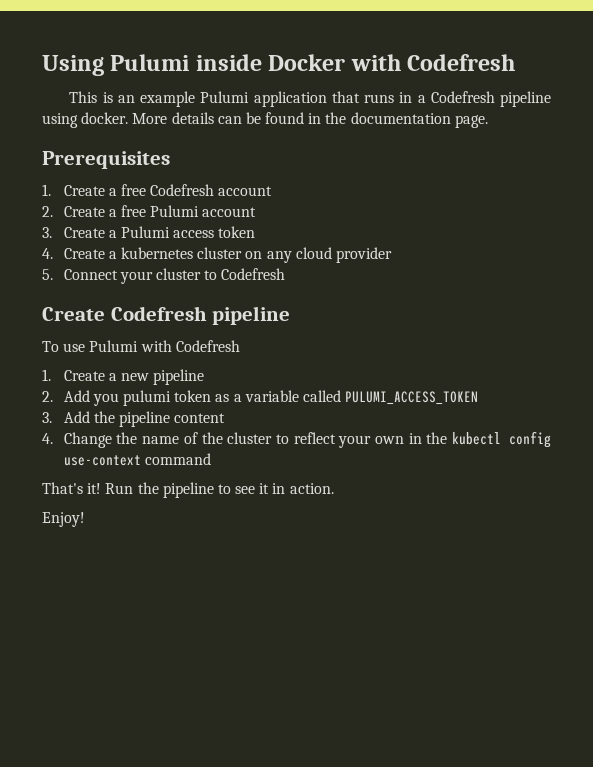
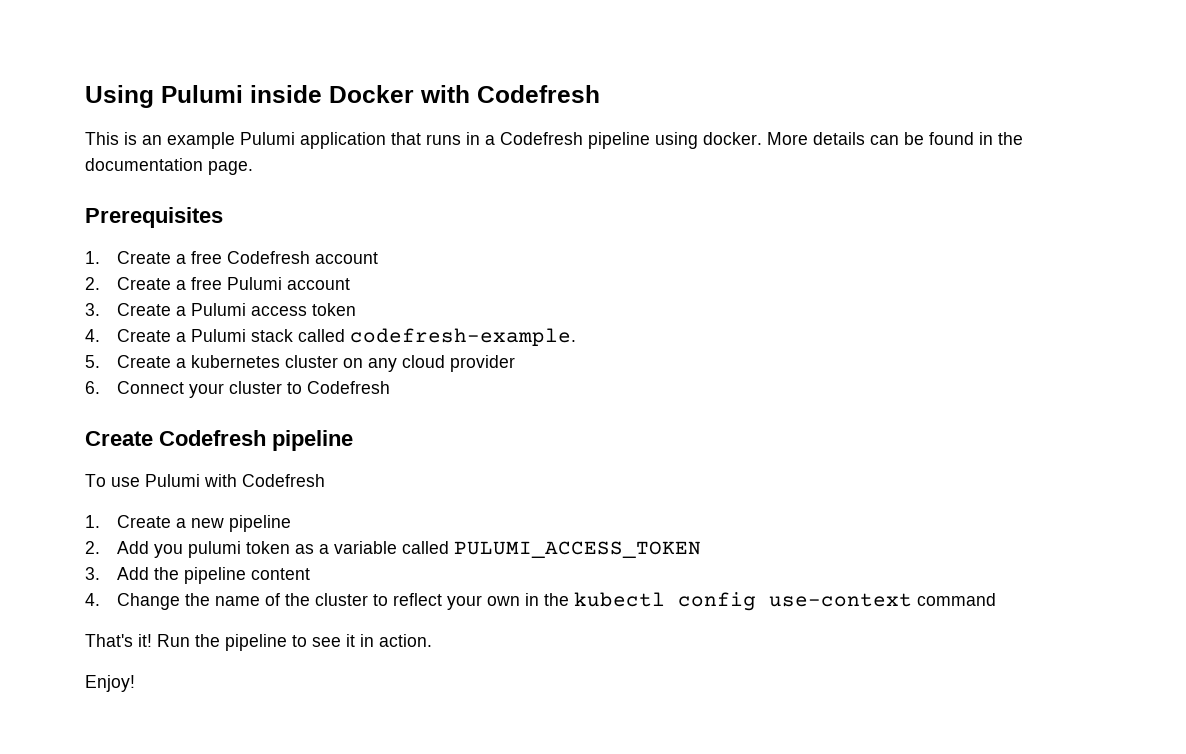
(117, 255) none -> [191,328,577,346] [85,355,187,368] Pulumi stack called codefresh-example. // 5. Create a
[42,269,53,280] 5. -> [85,381,100,394] 6.

